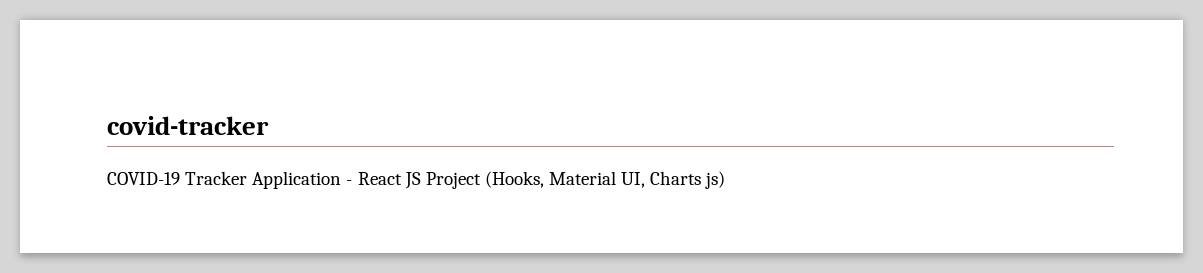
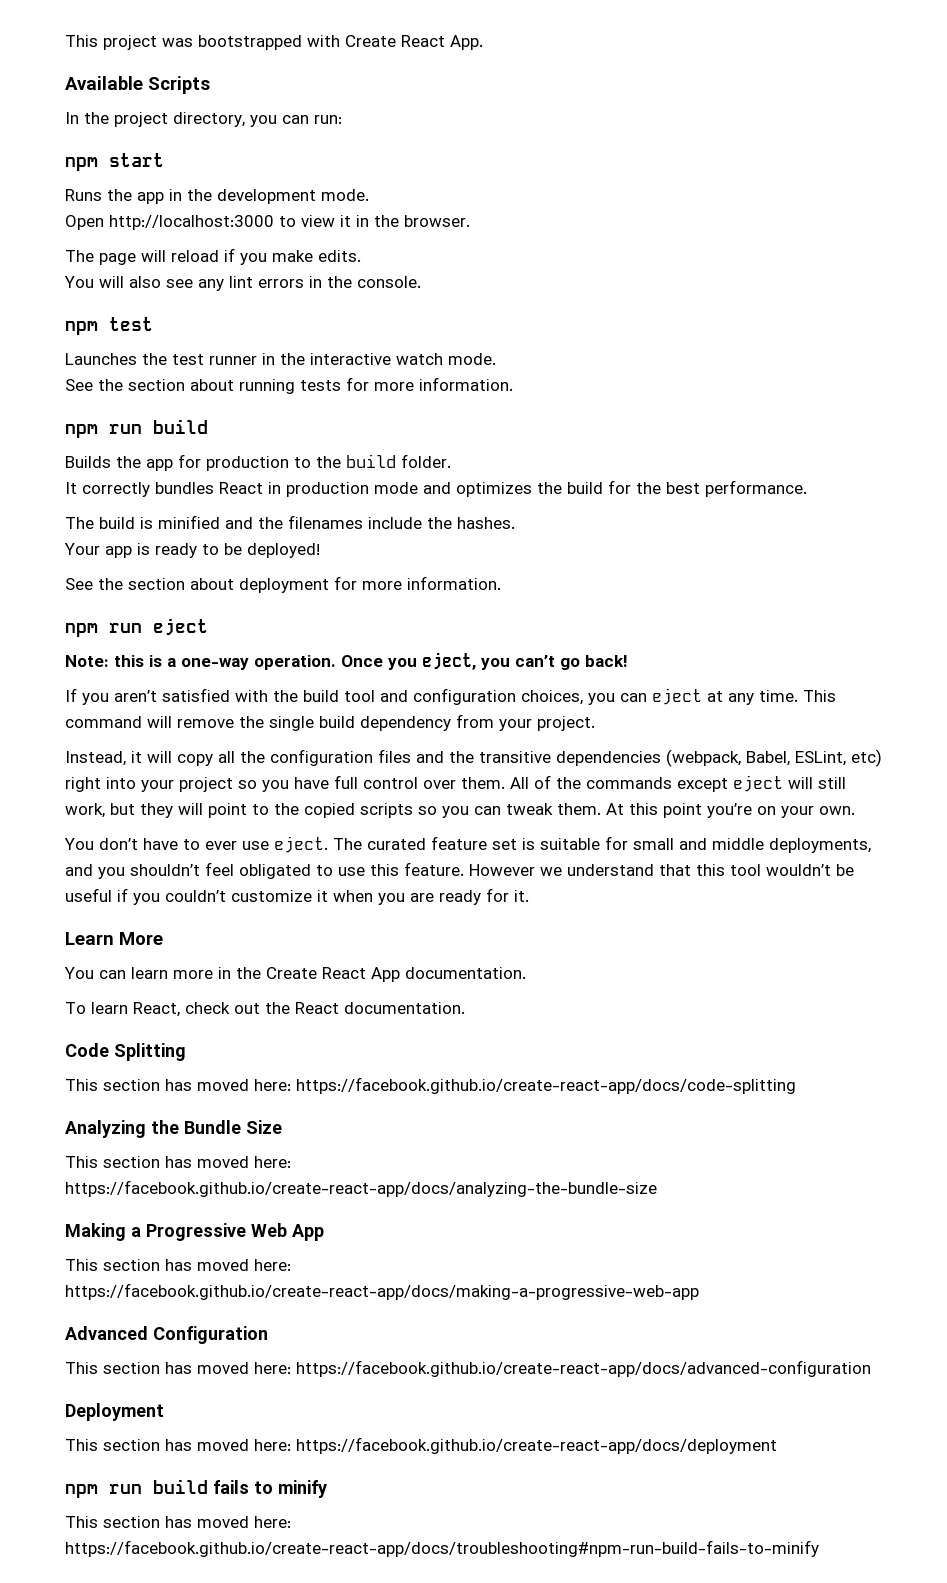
[107,116,269,135] [107,171,726,189] covid-tracker // COVID-19 Tracker Application - React JS Project (Hooks, Material UI, Charts js) -> [65,35,483,50] [65,76,210,94] [65,112,342,127] [65,153,164,171] [65,189,369,204] [65,215,470,230] [65,248,361,265] [64,276,421,291] [65,317,153,335] [65,353,496,365] [65,377,513,394] [65,419,208,438] [65,454,451,471] [65,480,807,497] [65,515,515,529] [64,543,320,558] [65,576,501,593] [65,618,208,637] [65,652,627,670] [65,688,836,705] [65,714,595,731] [65,749,882,767] [65,775,846,792] [65,803,855,818] [64,836,871,853] [65,862,854,879] [65,888,529,905] [65,932,163,945] [64,967,526,982] [65,1002,465,1017] [65,1043,186,1061] [65,1077,796,1094] [65,1120,282,1138] [65,1156,291,1168] [65,1180,657,1197] [65,1223,324,1241] [65,1259,291,1271] [65,1283,699,1300] [65,1326,268,1344] [65,1360,871,1377] [65,1403,164,1421] [65,1437,777,1454] [65,1479,327,1498] [65,1516,291,1528] [65,1540,819,1557] This project was bootstrapped with Create React App. // Available Scripts // In the project directory, you can run: // npm start // Runs the app in the development mode. // Open http://localhost:3000 to view it in the browser. // The page will reload if you make edits. // You will also see any lint errors in the console. // npm test // Launches the test runner in the interactive watch mode. // See the section about running tests for more information. // npm run build // Builds the app for production to the build folder. // It correctly bundles React in production mode and optimizes the build for the best performance. // The build is minified and the filenames include the hashes. // Your app is ready to be deployed! // See the section about deployment for more information. // npm run eject // Note: this is a one-way operation. Once you eject, you can’t go back! // If you aren’t satisfied with the build tool and configuration choices, you can eject at any time. This command will remove the single build dependency from your project. // Instead, it will copy all the configuration files and the transitive dependencies (webpack, Babel, ESLint, etc) right into your project so you have full control over them. All of the commands except eject will still work, but they will point to the copied scripts so you can tweak them. At this point you’re on your own. // You don’t have to ever use eject. The curated feature set is suitable for small and middle deployments, and you shouldn’t feel obligated to use this feature. However we understand that this tool wouldn’t be useful if you couldn’t customize it when you are ready for it. // Learn More // You can learn more in the Create React App documentation. // To learn React, check out the React documentation. // Code Splitting // This section has moved here: https://facebook.github.io/create-react-app/docs/code-splitting // Analyzing the Bundle Size // This section has moved here: https://facebook.github.io/create-react-app/docs/analyzing-the-bundle-size // Making a Progressive Web App // This section has moved here: https://facebook.github.io/create-react-app/docs/making-a-progressive-web-app // Advanced Configuration // This section has moved here: https://facebook.github.io/create-react-app/docs/advanced-configuration // Deployment // This section has moved here: https://facebook.github.io/create-react-app/docs/deployment // npm run build fails to minify // This section has moved here: https://facebook.github.io/create-react-app/docs/troubleshooting#npm-run-build-fails-to-minify

